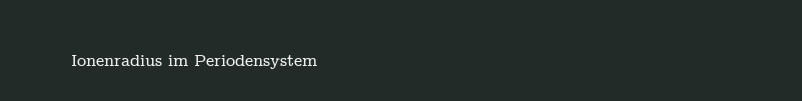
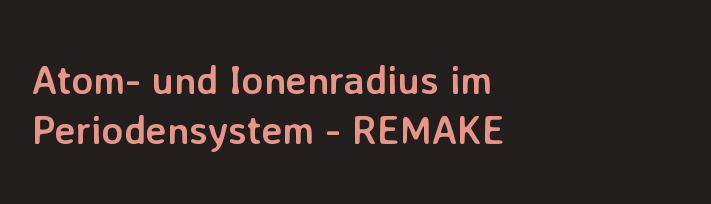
(71, 60) none -> [32,65,218,94] Atom- und
(317, 62) none -> [324,116,505,144] - REMAKE

